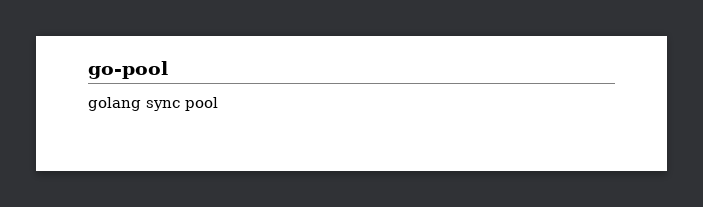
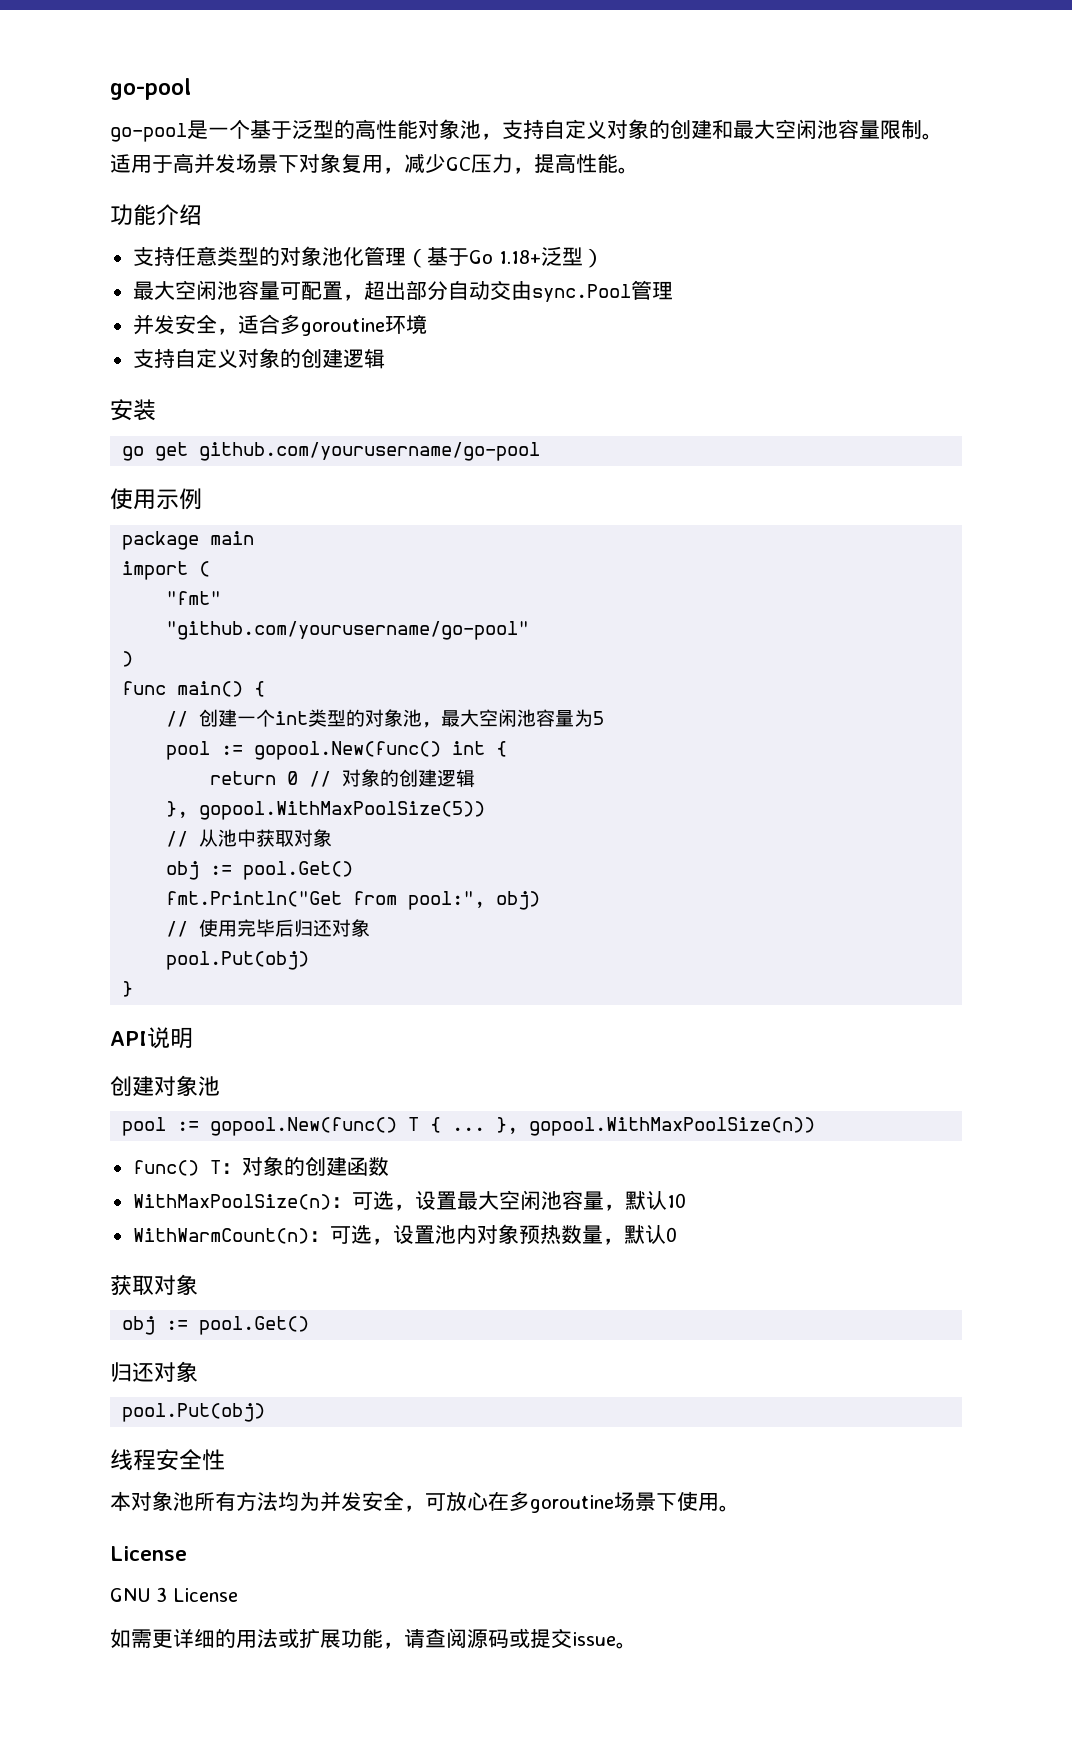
[88,97,218,111] golang sync pool -> [110,119,943,142] [110,153,639,174] [110,204,202,226] [132,246,604,268] [132,280,673,302] [132,314,427,336] [132,348,385,369] [110,399,156,421] [122,442,541,461] [110,488,202,510] [122,531,255,550] [122,561,211,580] [166,591,222,605] [166,621,530,640] [122,651,134,667] [122,681,266,697] [166,709,605,728] [166,741,508,760] [210,769,476,788] [166,801,486,820] [166,829,333,847] [166,861,354,880] [166,891,541,910] [166,919,371,937] [166,951,310,970] [122,981,134,997] [110,1027,193,1049] [110,1075,220,1096] [122,1117,816,1136] [132,1156,389,1176] [132,1190,686,1211] [132,1224,677,1245] [110,1274,198,1296] [122,1316,310,1335] [110,1361,198,1382] [122,1403,266,1422] [110,1449,225,1471] [110,1491,740,1513] [110,1546,187,1561] [110,1587,238,1602] [110,1628,637,1649] go-pool是一个基于泛型的高性能对象池，支持自定义对象的创建和最大空闲池容量限制。适用于高并发场景下对象复用，减少GC压力，提高性能。 // 功能介绍 // 支持任意类型的对象池化管理（基于Go 1.18+泛型） // 最大空闲池容量可配置，超出部分自动交由sync.Pool管理 // 并发安全，适合多goroutine环境 // 支持自定义对象的创建逻辑 // 安装 // go get github.com/yourusername/go-pool // 使用示例 // package main // import ( // "fmt" // "github.com/yourusername/go-pool" // ) // func main() { // // 创建一个int类型的对象池，最大空闲池容量为5 // pool := gopool.New(func() int { // return 0 // 对象的创建逻辑 // }, gopool.WithMaxPoolSize(5)) // // 从池中获取对象 // obj := pool.Get() // fmt.Println("Get from pool:", obj) // // 使用完毕后归还对象 // pool.Put(obj) // } // API说明 // 创建对象池 // pool := gopool.New(func() T { ... }, gopool.WithMaxPoolSize(n)) // func() T：对象的创建函数 // WithMaxPoolSize(n)：可选，设置最大空闲池容量，默认10 // WithWarmCount(n)：可选，设置池内对象预热数量，默认0 // 获取对象 // obj := pool.Get() // 归还对象 // pool.Put(obj) // 线程安全性 // 本对象池所有方法均为并发安全，可放心在多goroutine场景下使用。 // License // GNU 3 License // 如需更详细的用法或扩展功能，请查阅源码或提交issue。

